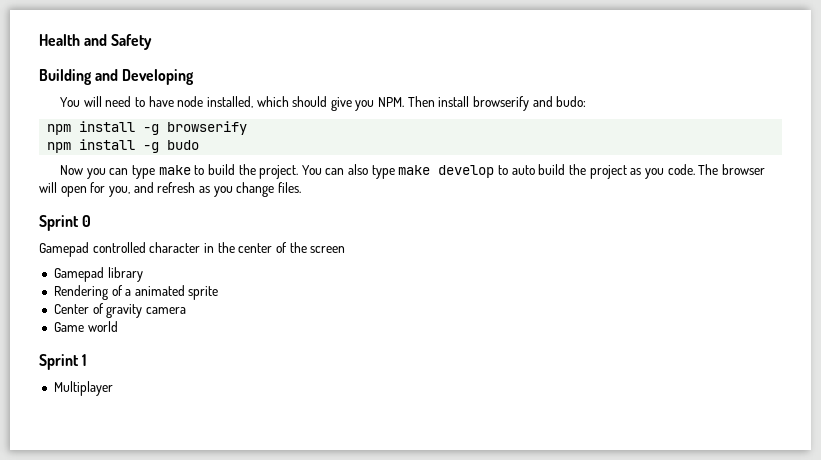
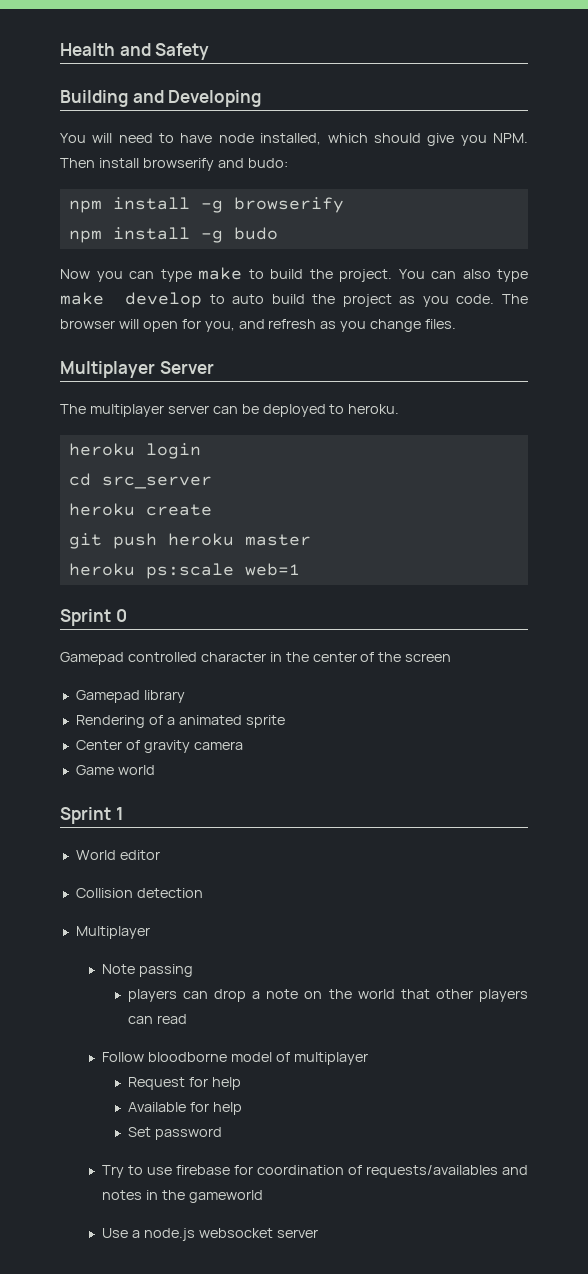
(301, 187) none -> [60,361,214,378] [60,404,400,417] [68,443,201,459] [68,473,212,489] [68,503,212,516] [68,533,311,549] [68,563,300,579] // Multiplayer Server // The multiplayer server can be deployed to heroku. // heroku login // cd src_server // heroku create // git push heroku master // heroku ps:scale web=1
[53,381,113,396] Multiplayer -> [75,850,160,860] [75,888,203,898] [75,926,150,939] [101,964,193,977] [127,989,528,1002] [127,1014,187,1024] [101,1052,368,1065] [127,1077,241,1090] [127,1102,242,1115] [127,1127,222,1140] [101,1165,528,1178] [101,1190,263,1203] [101,1228,318,1241] World editor // Collision detection // Multiplayer // Note passing // players can drop a note on the world that other players can read // Follow bloodborne model of multiplayer // Request for help // Available for help // Set password // Try to use firebase for coordination of requests/availables and notes in the gameworld // Use a node.js websocket server

